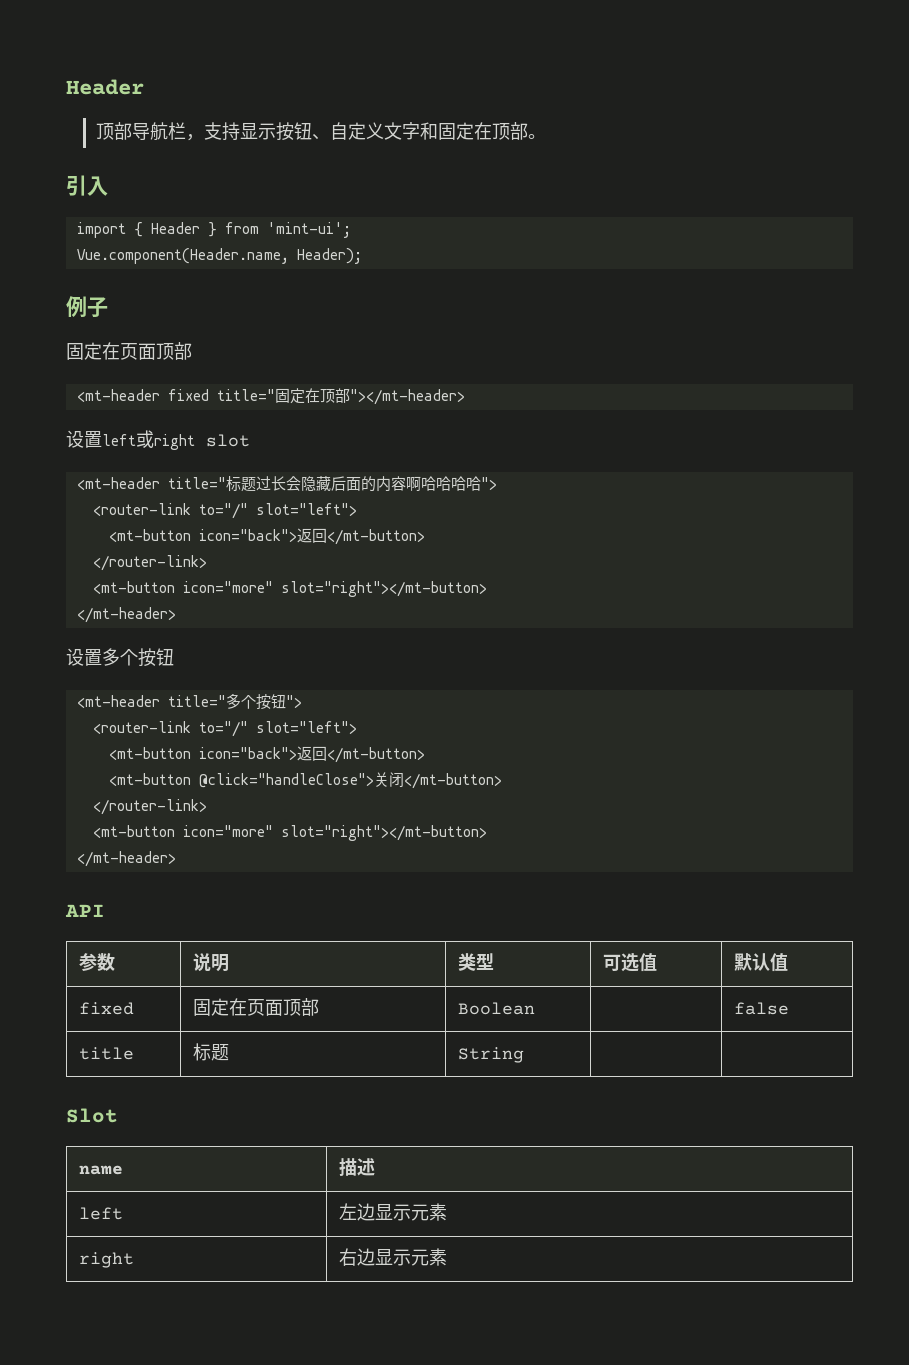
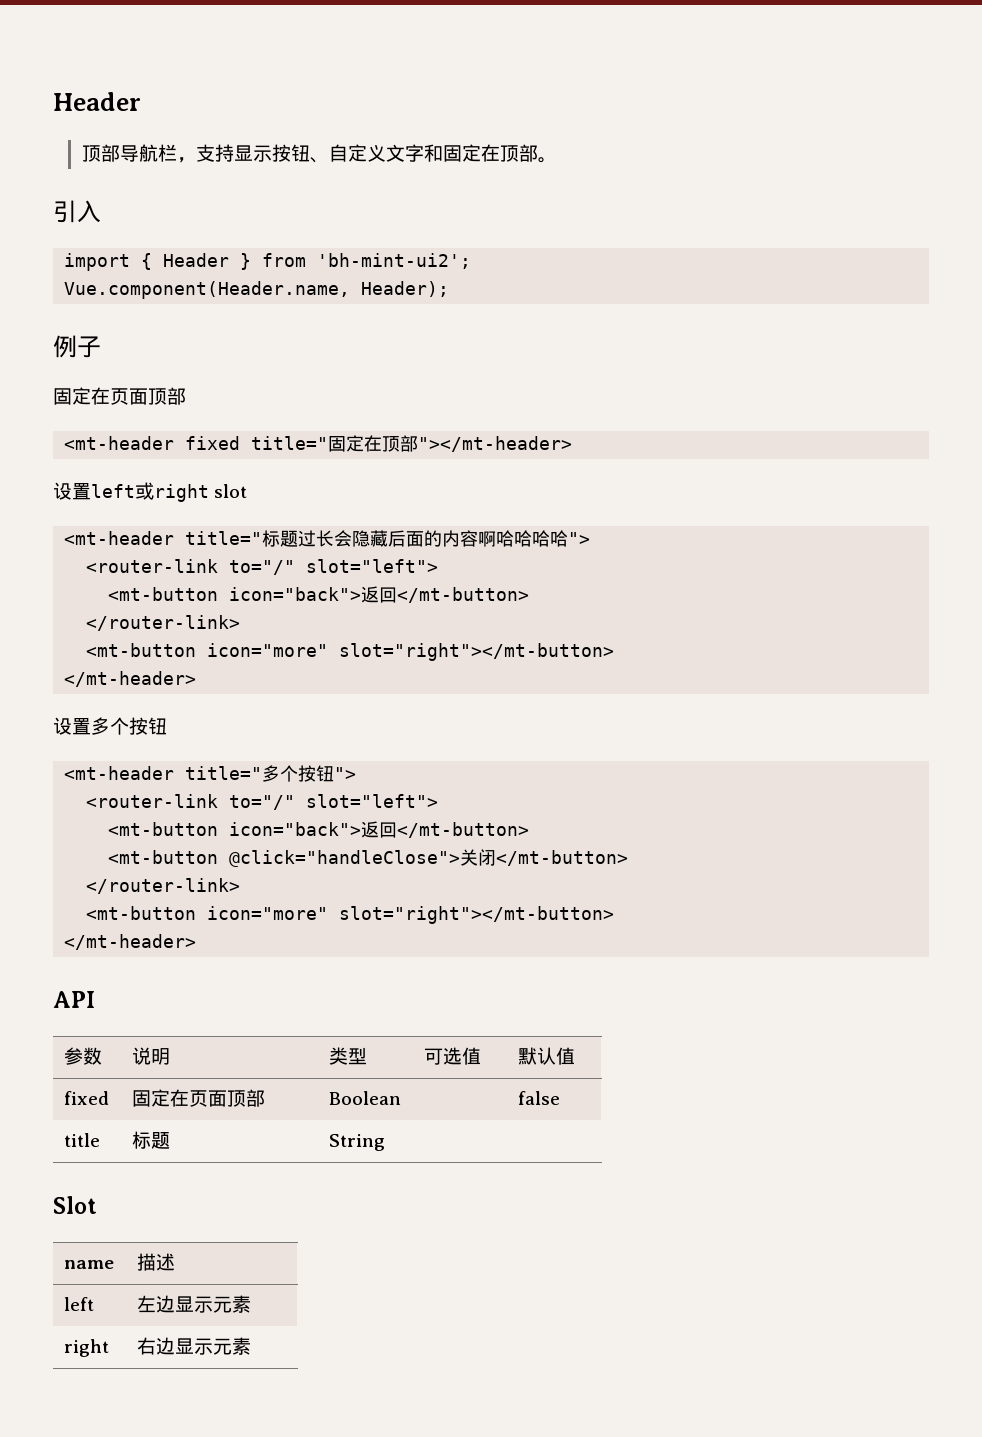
[266,222,351,238] 'mint-ui'; -> [317,253,472,269] 'bh-mint-ui2';

